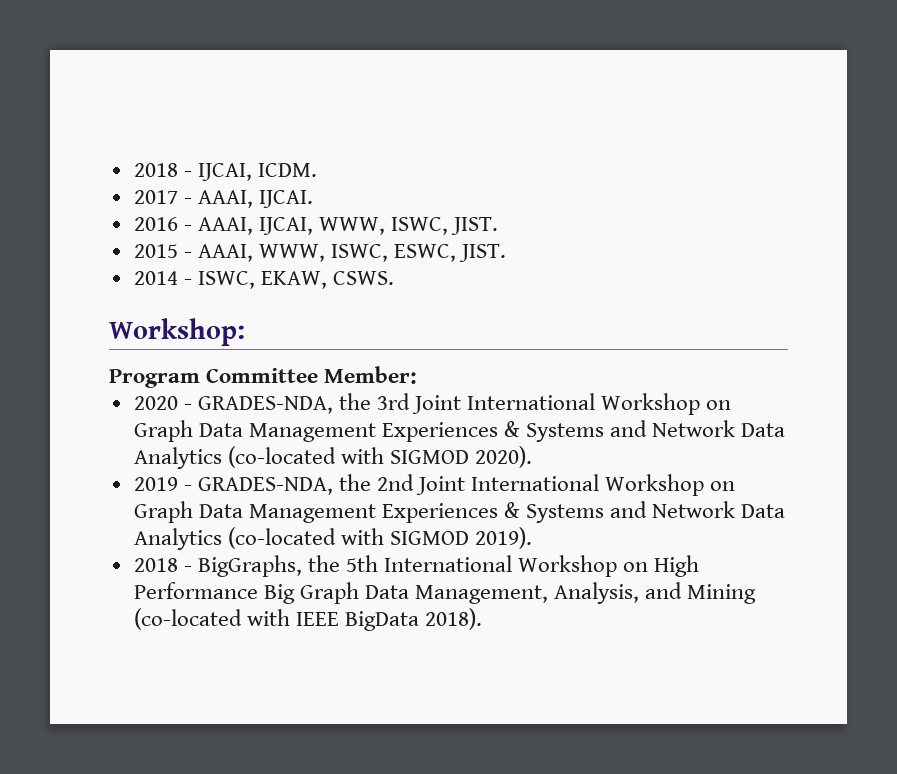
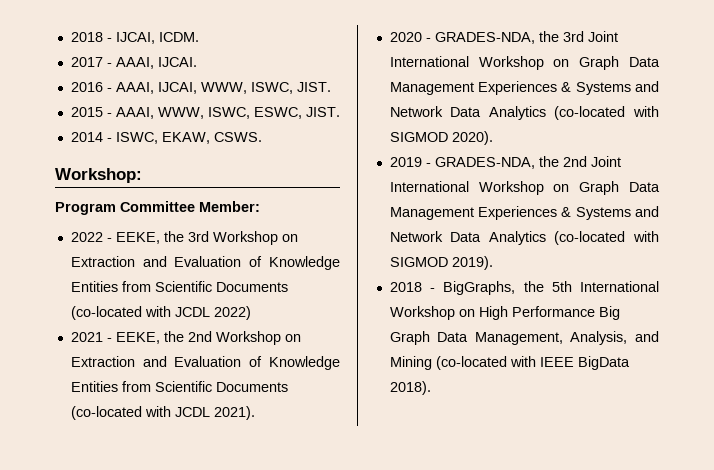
(418, 375) none -> [70,231,298,245] [70,256,340,270] [70,281,288,292] [70,306,251,320] [70,331,301,345] [70,356,340,370] [70,381,288,392] [70,406,255,420] // 2022 - EEKE, the 3rd Workshop on Extraction and Evaluation of Knowledge Entities from Scientific Documents (co-located with JCDL 2022) // 2021 - EEKE, the 2nd Workshop on Extraction and Evaluation of Knowledge Entities from Scientific Documents (co-located with JCDL 2021).

